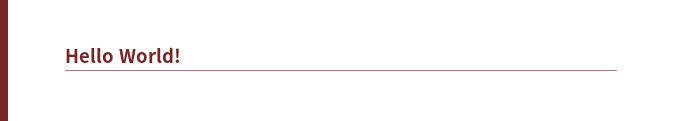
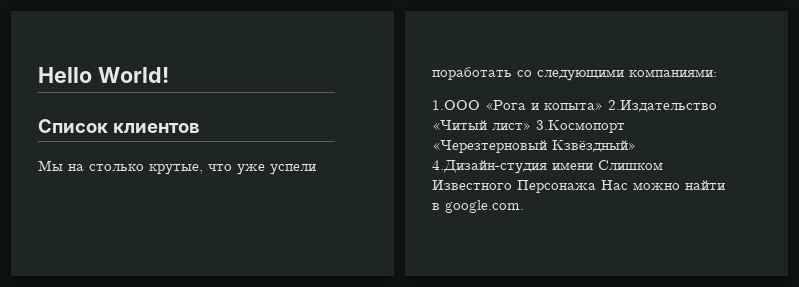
(181, 55) none -> [38,119,200,133] [38,160,316,175] [432,67,717,81] [432,100,717,112] [432,120,625,133] [432,140,636,153] [432,160,663,174] [432,180,725,193] [432,200,524,213] // Список клиентов // Мы на столько крутые, что уже успели поработать со следующими компаниями: // 1.ООО «Рога и копыта» 2.Издательство «Читый лист» 3.Космопорт «Черезтерновый Кзвёздный» 4.Дизайн-студия имени Слишком Известного Персонажа Нас можно найти в google.com.

